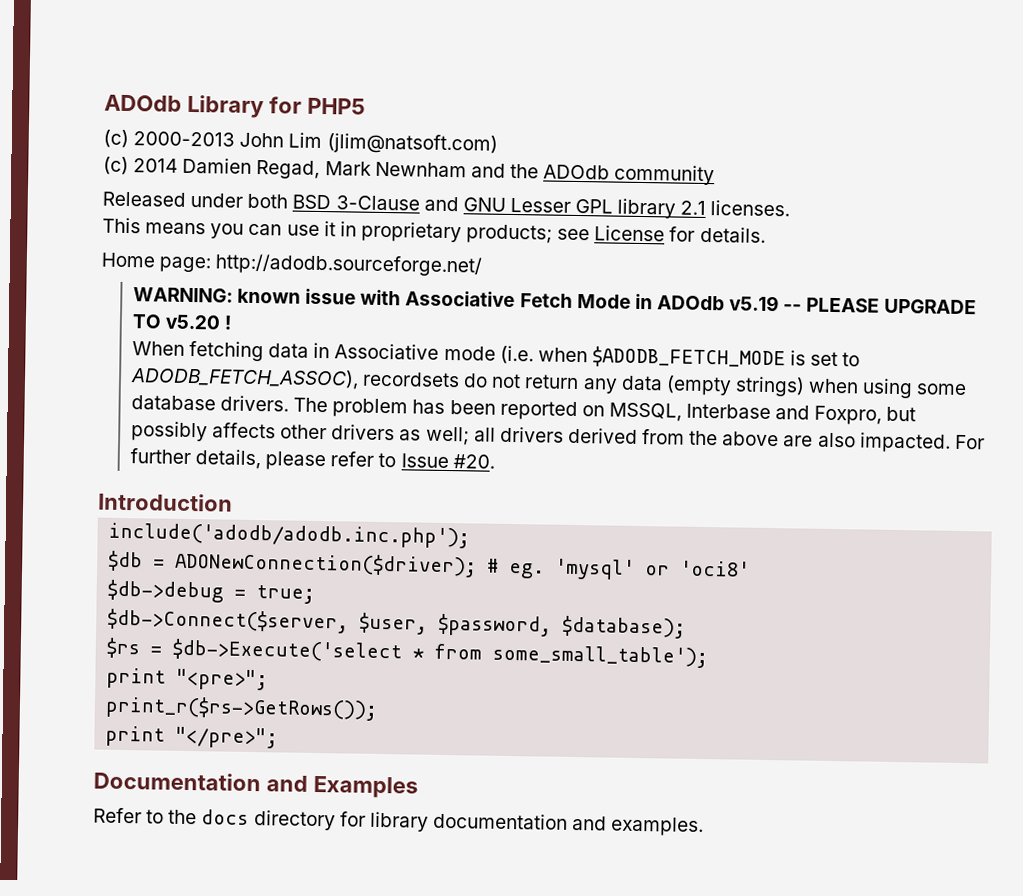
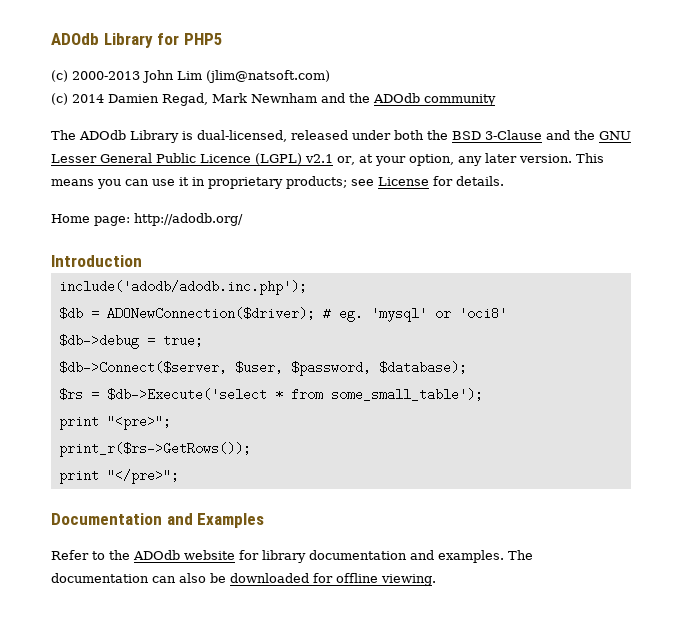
[102,191,186,207] Released -> [51,130,348,143] The ADOdb Library is dual-licensed, released
(289, 201) none -> [427,130,448,140] the
(459, 204) none -> [574,130,595,140] the
[575,198,791,219] GPL library 2.1 licenses. // -> [100,153,572,166] General Public Licence (LGPL) v2.1 or, at your option, any later version.
[215,253,483,277] [132,287,978,315] [131,314,233,330] [131,340,861,370] [129,367,968,399] [130,395,917,425] [130,421,985,453] [129,448,495,471] http://adodb.sourceforge.net/ // WARNING: known issue with Associative Fetch Mode in ADOdb v5.19 -- PLEASE UPGRADE TO v5.20 ! // When fetching data in Associative mode (i.e. when $ADODB_FETCH_MODE is set to ADODB_FETCH_ASSOC), recordsets do not return any data (empty strings) when using some database drivers. The problem has been reported on MSSQL, Interbase and Foxpro, but possibly affects other drivers as well; all drivers derived from the above are also impacted. For further details, please refer to Issue #20. -> [134,213,243,226] http://adodb.org/
[201,809,336,831] docs directory -> [133,550,235,560] ADOdb website
(705, 826) none -> [508,550,533,560] [51,573,436,586] The documentation can also be downloaded for offline viewing.

